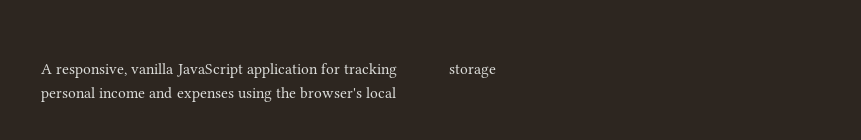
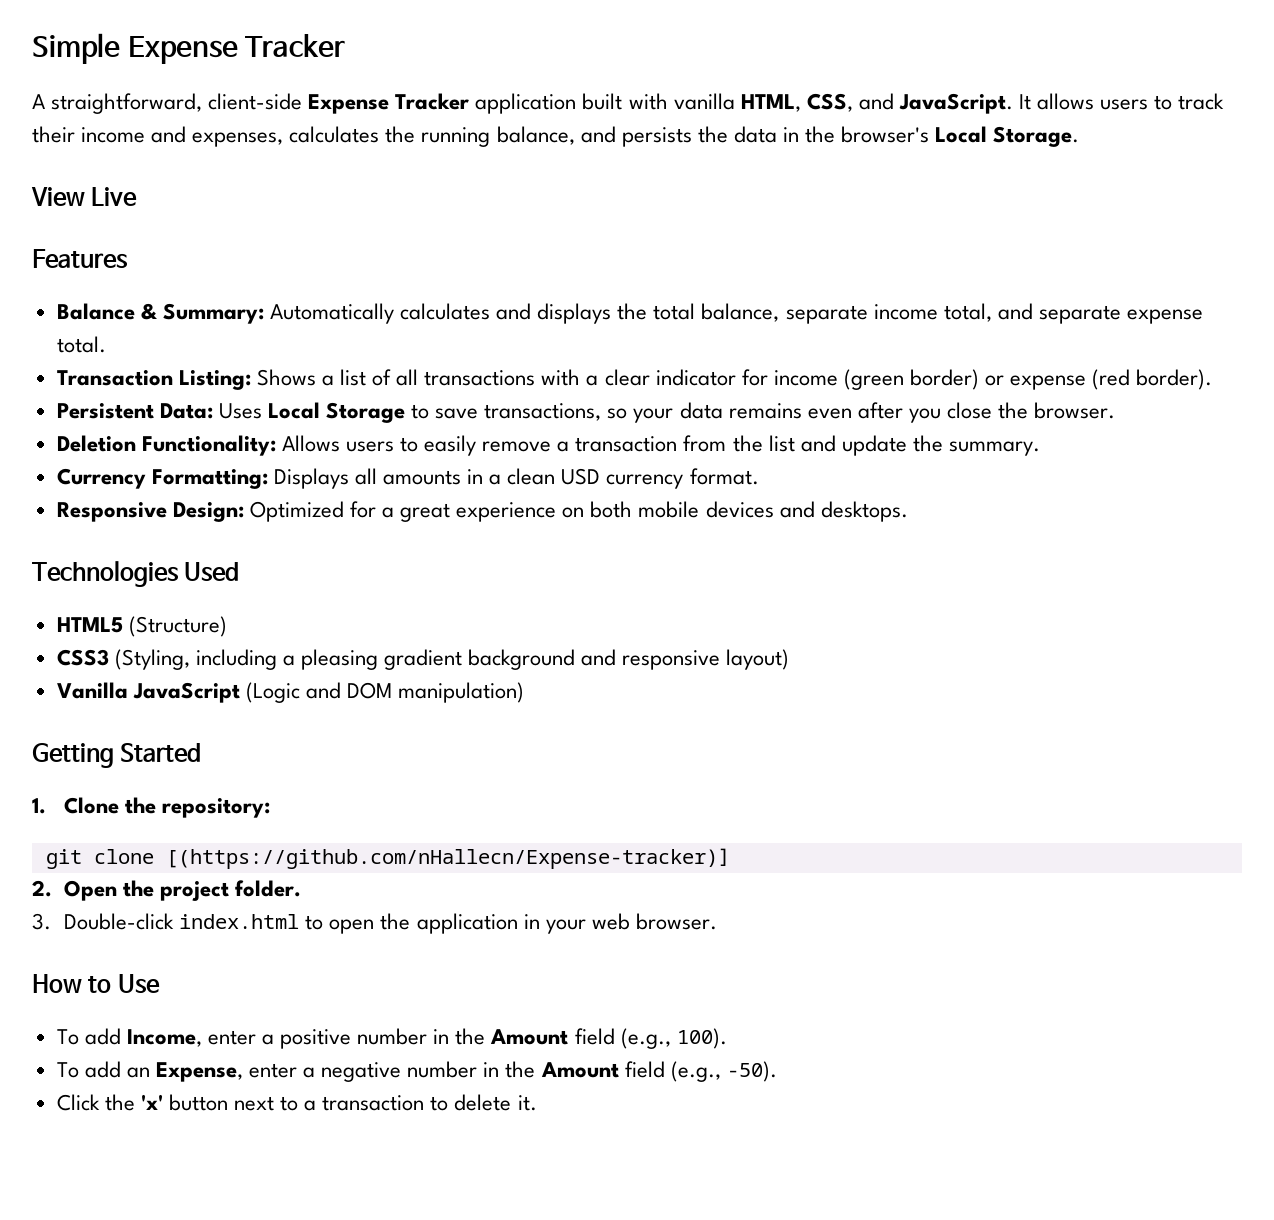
[41,63,398,78] [41,87,397,102] [449,64,496,78] A responsive, vanilla JavaScript application for tracking personal income and expenses using the browser's local storage -> [32,33,346,64] [32,93,1225,114] [32,126,1080,147] [31,187,138,206] [32,249,128,269] [56,303,1203,324] [56,336,106,353] [56,369,1213,390] [56,402,1116,423] [56,435,1040,456] [56,468,759,489] [56,501,908,522] [32,561,240,587] [56,616,227,637] [56,649,790,670] [56,682,525,703] [32,743,202,768] [32,797,271,818] [45,848,730,869] [32,880,302,901] [32,913,717,934] [32,974,160,994] [56,1028,727,1049] [56,1061,777,1082] [56,1094,537,1111] Simple Expense Tracker // A straightforward, client-side Expense Tracker application built with vanilla HTML, CSS, and JavaScript. It allows users to track their income and expenses, calculates the running balance, and persists the data in the browser's Local Storage. // View Live // Features // Balance & Summary: Automatically calculates and displays the total balance, separate income total, and separate expense total. // Transaction Listing: Shows a list of all transactions with a clear indicator for income (green border) or expense (red border). // Persistent Data: Uses Local Storage to save transactions, so your data remains even after you close the browser. // Deletion Functionality: Allows users to easily remove a transaction from the list and update the summary. // Currency Formatting: Displays all amounts in a clean USD currency format. // Responsive Design: Optimized for a great experience on both mobile devices and desktops. // Technologies Used // HTML5 (Structure) // CSS3 (Styling, including a pleasing gradient background and responsive layout) // Vanilla JavaScript (Logic and DOM manipulation) // Getting Started // 1. Clone the repository: // git clone [(https://github.com/nHallecn/Expense-tracker)] // 2. Open the project folder. // 3. Double-click index.html to open the application in your web browser. // How to Use // To add Income, enter a positive number in the Amount field (e.g., 100). // To add an Expense, enter a negative number in the Amount field (e.g., -50). // Click the 'x' button next to a transaction to delete it.

